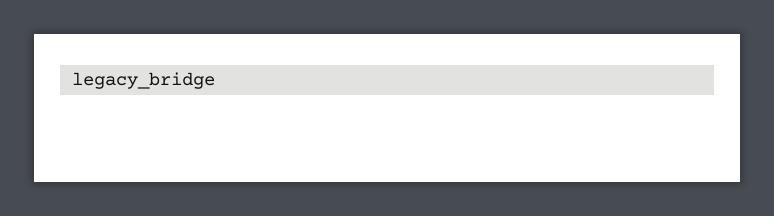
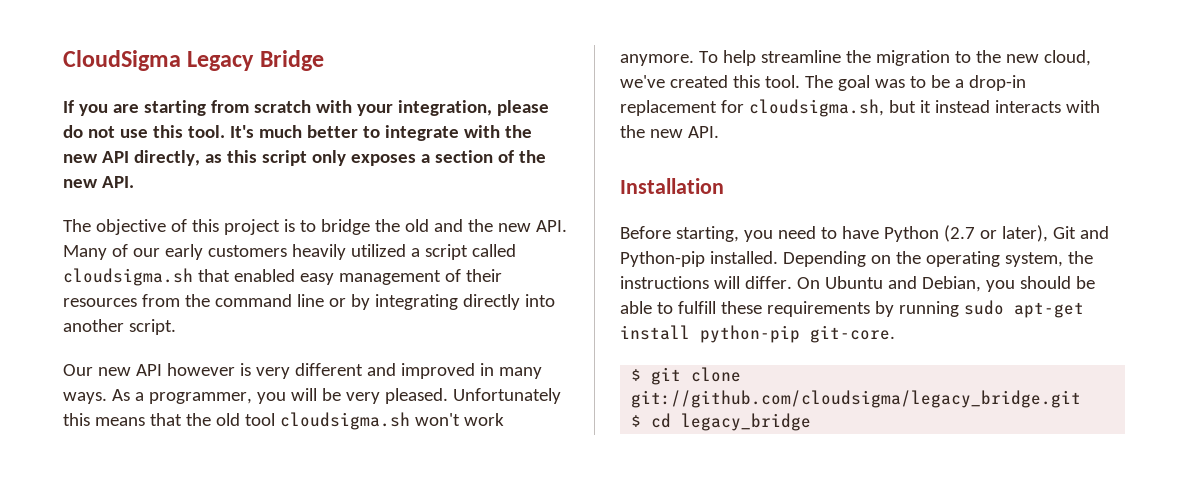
(71, 80) none -> [63,50,324,71] [63,100,549,116] [63,125,532,141] [63,150,546,166] [63,176,134,188] [63,219,567,235] [63,244,516,260] [63,268,502,286] [63,294,555,310] [63,319,176,335] [63,363,542,379] [63,388,561,404] [63,412,504,430] [620,50,1091,66] [620,75,1026,91] [620,99,1100,117] [620,125,719,138] [620,178,724,194] [620,225,1109,242] [620,251,1093,267] [620,276,1095,292] [620,300,1084,318] [620,325,895,343] [631,367,742,385] [631,390,1082,408] [631,413,672,428] CloudSigma Legacy Bridge // If you are starting from scratch with your integration, please do not use this tool. It's much better to integrate with the new API directly, as this script only exposes a section of the new API. // The objective of this project is to bridge the old and the new API. Many of our early customers heavily utilized a script called cloudsigma.sh that enabled easy management of their resources from the command line or by integrating directly into another script. // Our new API however is very different and improved in many ways. As a programmer, you will be very pleased. Unfortunately this means that the old tool cloudsigma.sh won't work anymore. To help streamline the migration to the new cloud, we've created this tool. The goal was to be a drop-in replacement for cloudsigma.sh, but it instead interacts with the new API. // Installation // Before starting, you need to have Python (2.7 or later), Git and Python-pip installed. Depending on the operating system, the instructions will differ. On Ubuntu and Debian, you should be able to fulfill these requirements by running sudo apt-get install python-pip git-core. // $ git clone git://github.com/cloudsigma/legacy_bridge.git // $ cd

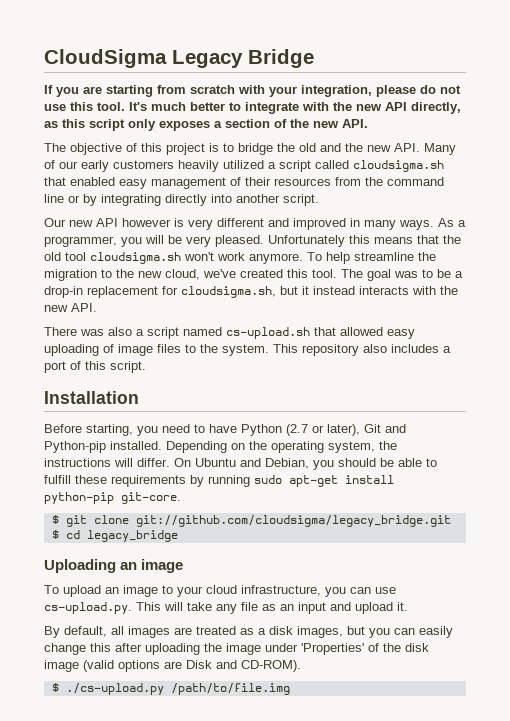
(719, 132) none -> [44,327,415,339] [44,344,451,356] [44,361,146,373] // There was also a script named cs-upload.sh that allowed easy uploading of image files to the system. This repository also includes a port of this script.
(812, 422) none -> [44,559,184,573] [44,585,396,597] [44,602,408,614] [44,626,453,638] [44,643,429,655] [44,660,301,672] [51,683,290,695] // Uploading an image // To upload an image to your cloud infrastructure, you can use cs-upload.py. This will take any file as an input and upload it. // By default, all images are treated as a disk images, but you can easily change this after uploading the image under 'Properties' of the disk image (valid options are Disk and CD-ROM). // $ ./cs-upload.py /path/to/file.img

